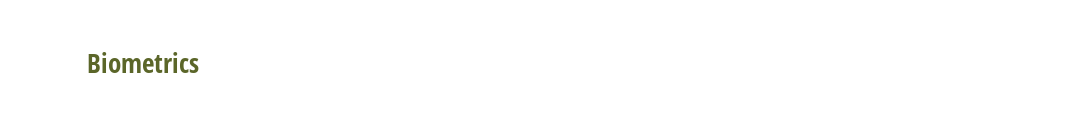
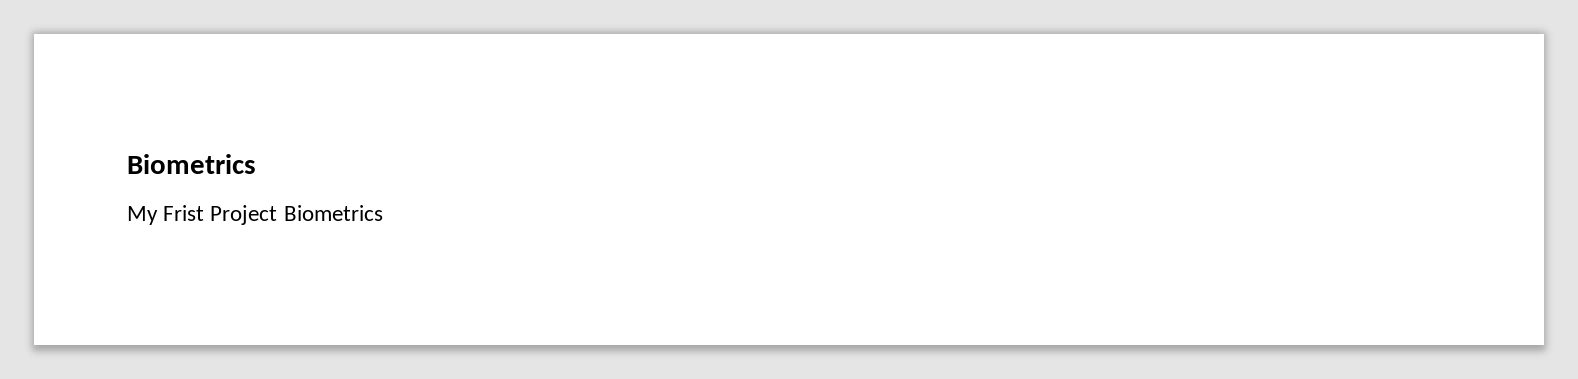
[87,52,199,73] Biometrics -> [127,154,256,174] [127,205,383,225] Biometrics // My Frist Project Biometrics

